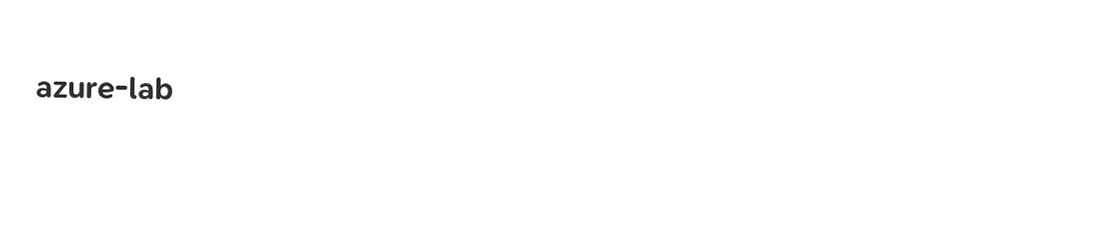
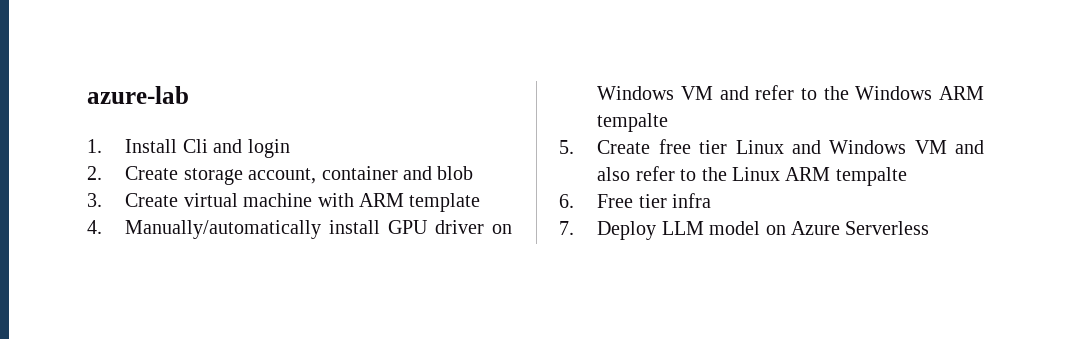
(174, 88) none -> [87,139,290,158] [87,166,474,185] [87,193,481,212] [87,220,512,239] [597,85,984,100] [597,113,669,132] [559,139,984,154] [597,166,907,186] [559,193,712,208] [559,221,930,240] // 1. Install Cli and login // 2. Create storage account, container and blob // 3. Create virtual machine with ARM template // 4. Manually/automatically install GPU driver on Windows VM and refer to the Windows ARM tempalte // 5. Create free tier Linux and Windows VM and also refer to the Linux ARM tempalte // 6. Free tier infra // 7. Deploy LLM model on Azure Serverless

